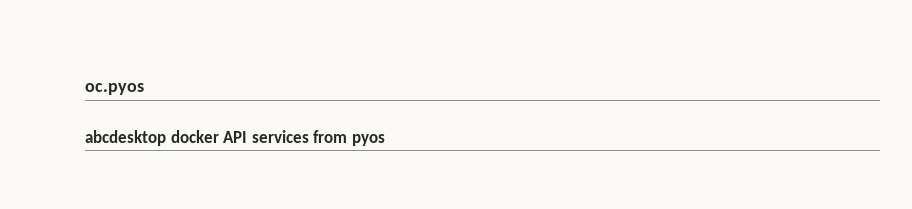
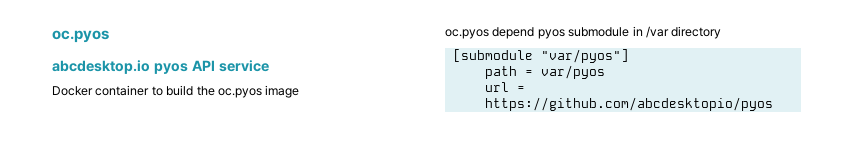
[85,130,385,146] abcdesktop docker API services from pyos -> [52,60,269,74] [52,85,300,98] [445,26,722,39] [452,49,629,63] [484,65,605,79] [484,82,525,92] [484,97,773,111] abcdesktop.io pyos API service // Docker container to build the oc.pyos image // oc.pyos depend pyos submodule in /var directory // [submodule "var/pyos"] // path = var/pyos // url = https://github.com/abcdesktopio/pyos

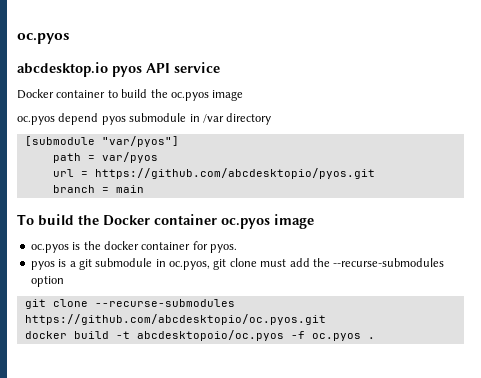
[484,97,773,111] https://github.com/abcdesktopio/pyos -> [94,168,375,179] [52,185,144,193] [17,214,314,229] [30,241,237,253] [30,258,445,270] [30,276,64,287] [24,299,235,309] [24,314,326,325] [24,330,375,341] https://github.com/abcdesktopio/pyos.git // branch = main // To build the Docker container oc.pyos image // oc.pyos is the docker container for pyos. // pyos is a git submodule in oc.pyos, git clone must add the --recurse-submodules option // git clone --recurse-submodules https://github.com/abcdesktopio/oc.pyos.git // docker build -t abcdesktopoio/oc.pyos -f oc.pyos .

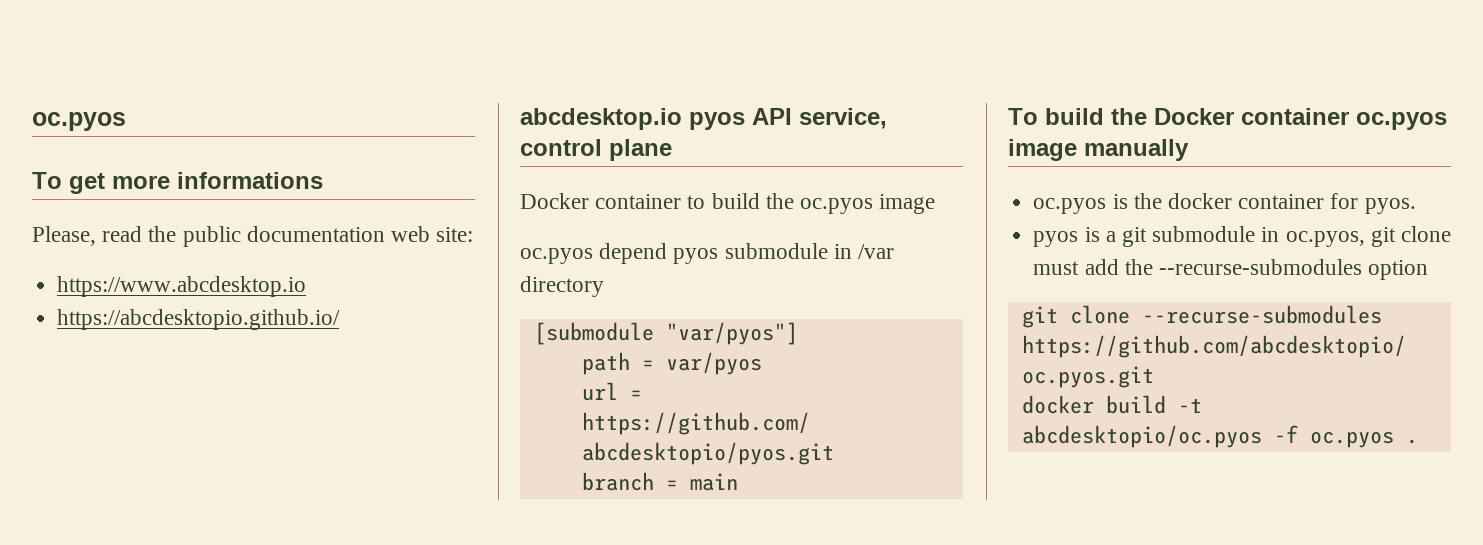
[17,33,70,44] oc.pyos -> [32,112,126,131] [32,172,323,194] [32,226,474,247] [57,276,307,297] [57,309,341,330] oc.pyos // To get more informations // Please, read the public documentation web site: // https://www.abcdesktop.io // https://abcdesktopio.github.io/
[174,62,220,73] service -> [799,108,887,129] [520,139,672,161] service, control plane
(314, 221) none -> [1084,139,1189,161] manually
[136,330,284,341] abcdesktopoio/oc.pyos -> [1021,425,1262,448] abcdesktopio/oc.pyos

